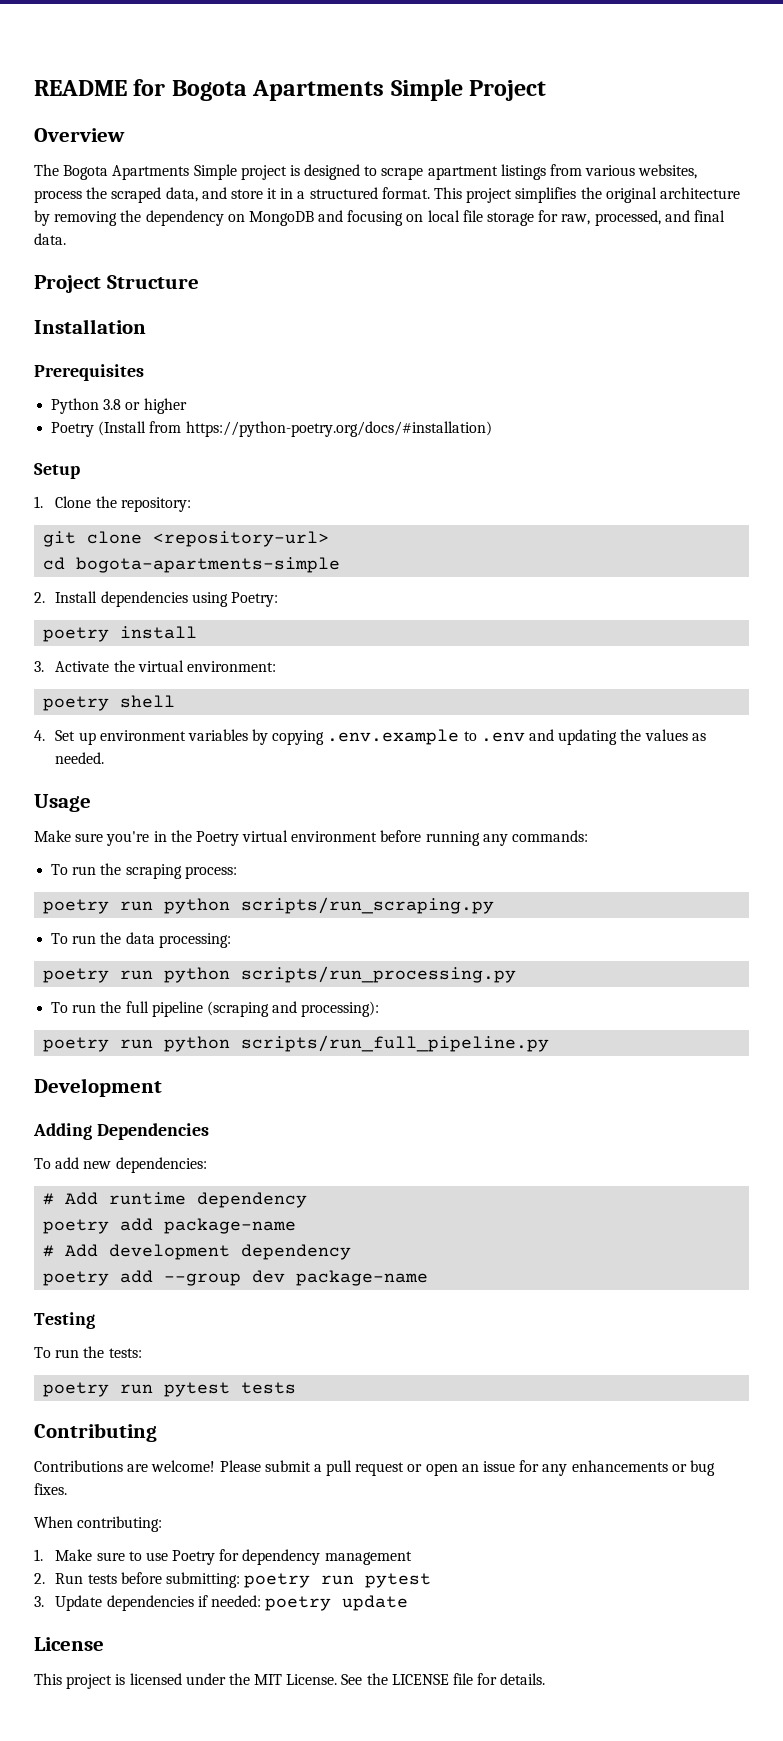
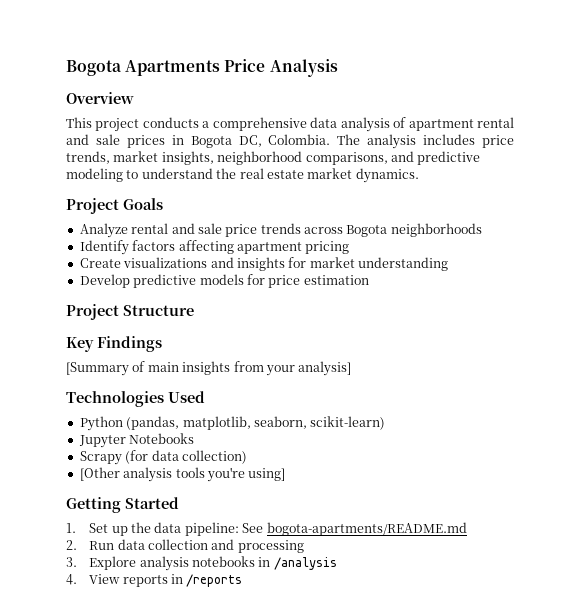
[34,79,547,101] [34,128,125,142] [34,164,698,180] [34,187,740,203] [34,210,725,226] [34,233,66,245] [34,275,199,293] [34,319,146,334] [34,364,144,381] [51,398,187,414] [51,421,492,437] [34,463,80,479] [34,496,191,512] [43,531,330,547] [43,557,341,573] [34,591,278,607] [43,626,198,642] [34,660,276,672] [43,695,176,711] [34,729,706,745] [55,752,105,764] [34,794,91,812] [34,830,589,846] [51,863,237,879] [43,897,495,914] [51,932,231,948] [43,966,517,983] [51,1001,380,1017] [43,1035,550,1052] [34,1078,162,1097] [33,1123,209,1140] [34,1157,207,1173] [43,1192,308,1208] [43,1218,297,1234] [43,1244,352,1260] [43,1270,429,1286] [34,1312,95,1329] [34,1346,142,1358] [43,1382,297,1397] [34,1423,157,1442] [34,1460,715,1476] [34,1483,67,1495] [34,1516,163,1532] [34,1549,412,1565] [34,1572,432,1588] [34,1595,409,1611] [34,1637,104,1651] [34,1673,546,1689] README for Bogota Apartments Simple Project // Overview // The Bogota Apartments Simple project is designed to scrape apartment listings from various websites, process the scraped data, and store it in a structured format. This project simplifies the original architecture by removing the dependency on MongoDB and focusing on local file storage for raw, processed, and final data. // Project Structure // Installation // Prerequisites // Python 3.8 or higher // Poetry (Install from https://python-poetry.org/docs/#installation) // Setup // 1. Clone the repository: // git clone <repository-url> // cd bogota-apartments-simple // 2. Install dependencies using Poetry: // poetry install // 3. Activate the virtual environment: // poetry shell // 4. Set up environment variables by copying .env.example to .env and updating the values as needed. // Usage // Make sure you're in the Poetry virtual environment before running any commands: // To run the scraping process: // poetry run python scripts/run_scraping.py // To run the data processing: // poetry run python scripts/run_processing.py // To run the full pipeline (scraping and processing): // poetry run python scripts/run_full_pipeline.py // Development // Adding Dependencies // To add new dependencies: // # Add runtime dependency // poetry add package-name // # Add development dependency // poetry add --group dev package-name // Testing // To run the tests: // poetry run pytest tests // Contributing // Contributions are welcome! Please submit a pull request or open an issue for any enhancements or bug fixes. // When contributing: // 1. Make sure to use Poetry for dependency management // 2. Run tests before submitting: poetry run pytest // 3. Update dependencies if needed: poetry update // License // This project is licensed under the MIT License. See the LICENSE file for details. -> [66,59,338,77] [66,92,134,104] [66,117,515,132] [66,134,514,149] [66,151,481,165] [66,168,419,183] [66,198,163,214] [79,223,482,238] [79,240,350,255] [79,257,448,271] [79,274,369,288] [66,304,194,320] [66,336,162,352] [66,361,352,376] [66,391,205,407] [79,416,386,431] [78,433,195,448] [79,450,247,465] [79,467,286,482] [66,497,179,513] [66,522,467,536] [66,539,304,553] [66,556,337,571] [66,574,243,587] Bogota Apartments Price Analysis // Overview // This project conducts a comprehensive data analysis of apartment rental and sale prices in Bogota DC, Colombia. The analysis includes price trends, market insights, neighborhood comparisons, and predictive modeling to understand the real estate market dynamics. // Project Goals // Analyze rental and sale price trends across Bogota neighborhoods // Identify factors affecting apartment pricing // Create visualizations and insights for market understanding // Develop predictive models for price estimation // Project Structure // Key Findings // [Summary of main insights from your analysis] // Technologies Used // Python (pandas, matplotlib, seaborn, scikit-learn) // Jupyter Notebooks // Scrapy (for data collection) // [Other analysis tools you're using] // Getting Started // 1. Set up the data pipeline: See bogota-apartments/README.md // 2. Run data collection and processing // 3. Explore analysis notebooks in /analysis // 4. View reports in /reports

